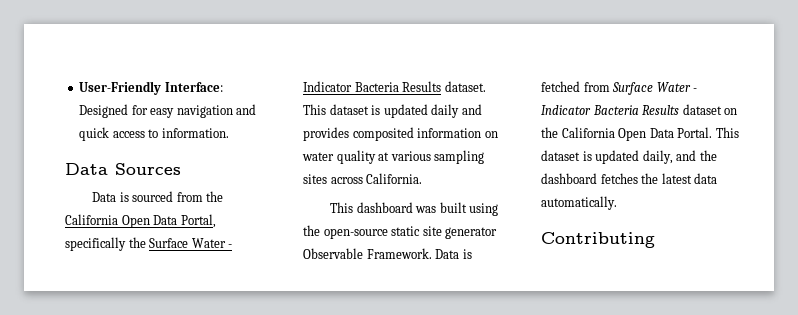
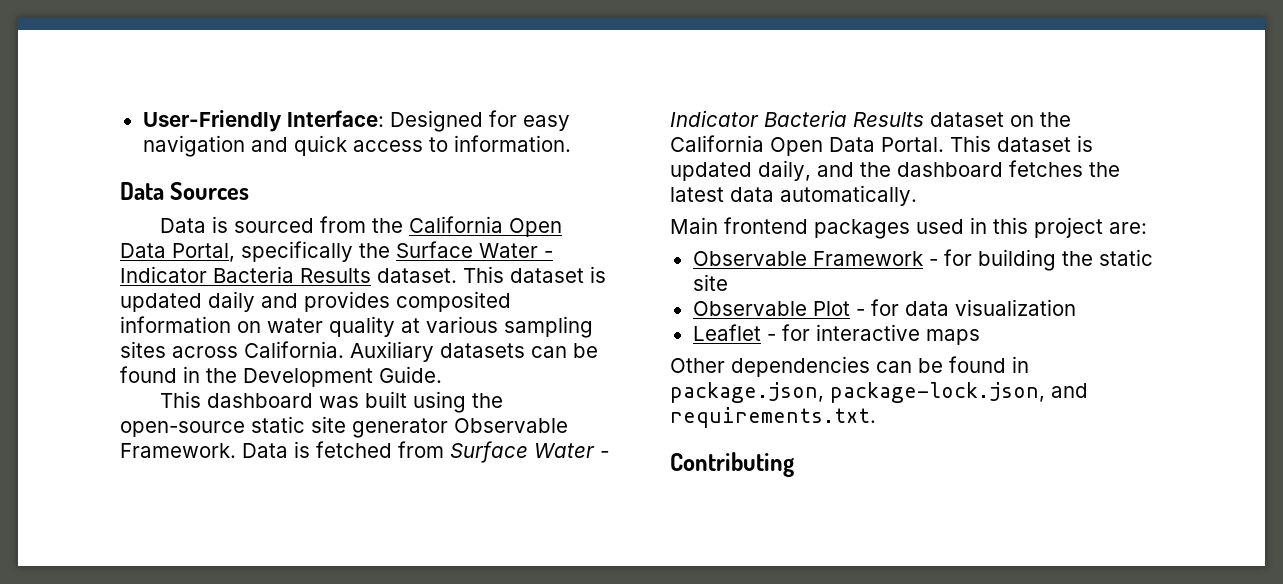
(423, 178) none -> [350,341,598,362] [120,366,442,387] Auxiliary datasets can be found in the Development Guide.
(617, 203) none -> [670,217,1147,239] [692,249,1153,271] [692,274,728,291] [692,299,1076,316] [692,324,980,345] [670,356,1029,377] [670,382,1088,403] [670,407,876,428] // Main frontend packages used in this project are: // Observable Framework - for building the static site // Observable Plot - for data visualization // Leaflet - for interactive maps // Other dependencies can be found in package.json, package-lock.json, and requirements.txt.

